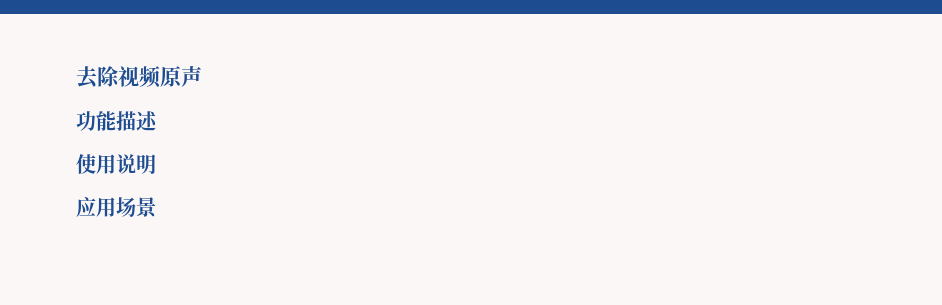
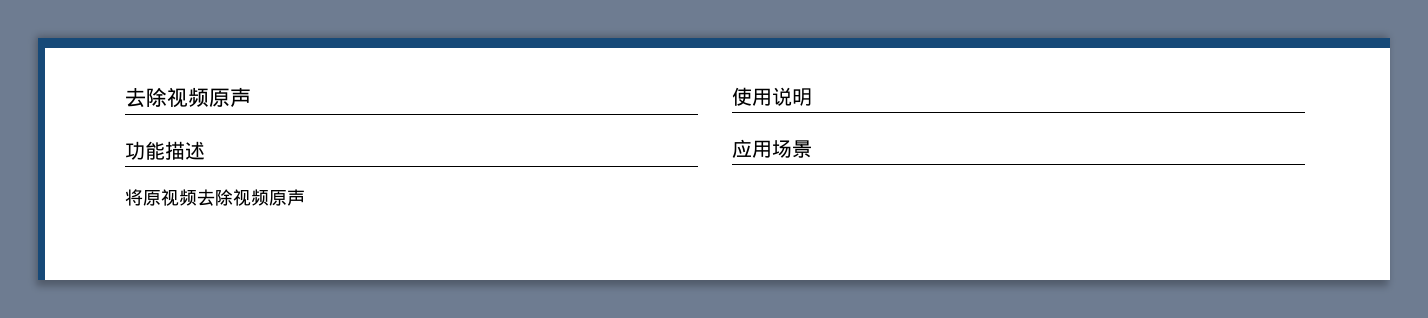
(158, 121) none -> [125,189,305,206] // 将原视频去除视频原声

